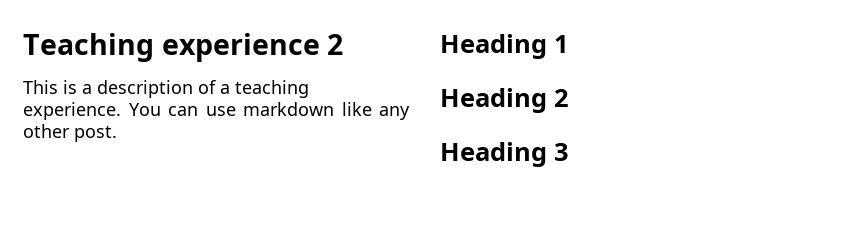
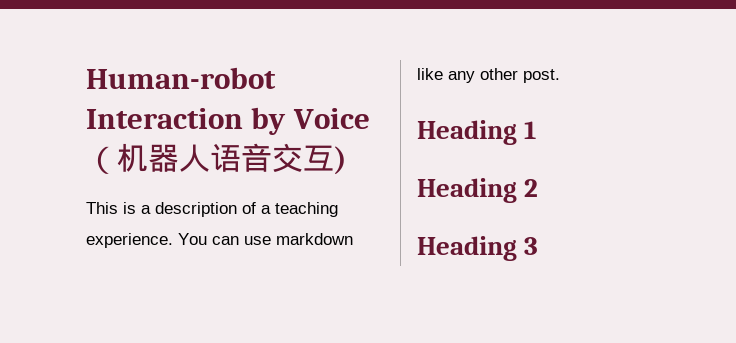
[23,33,344,62] Teaching experience 2 -> [86,67,276,89] [86,107,370,135] [86,143,347,175] Human-robot Interaction by Voice（机器人语音交互)

